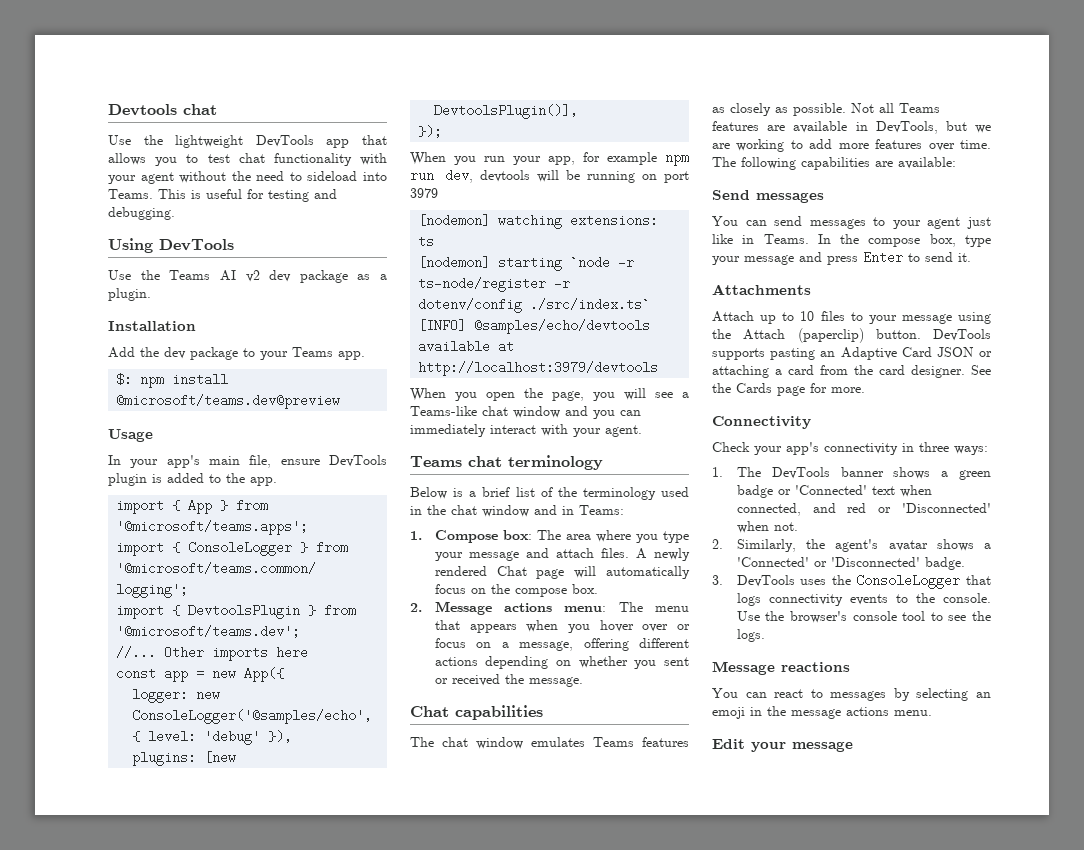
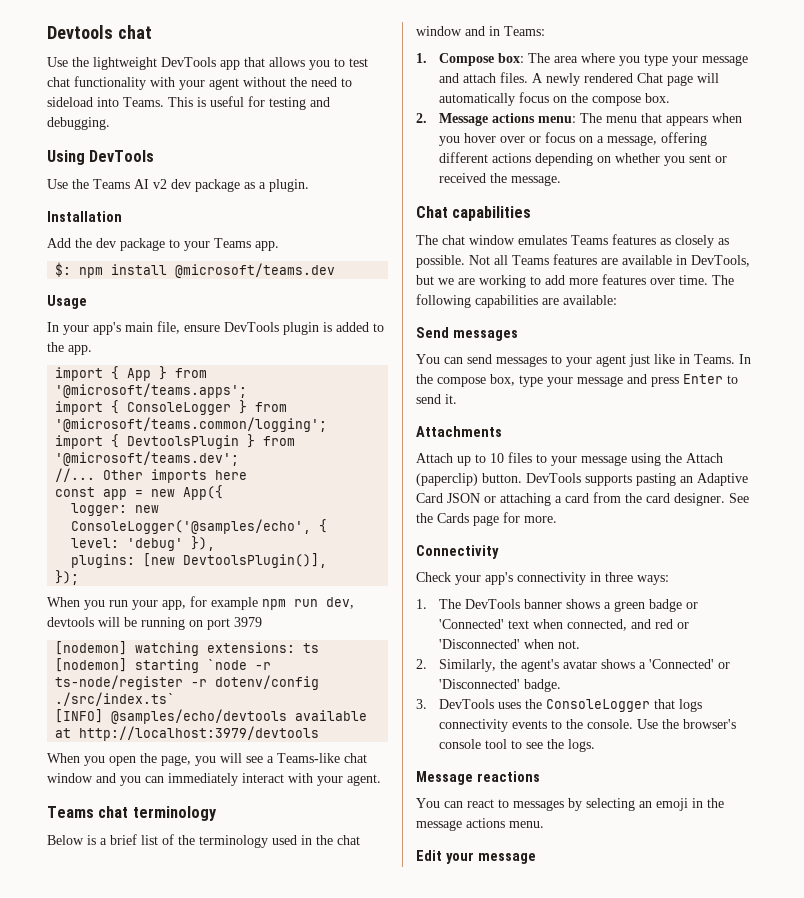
[116,394,341,409] @microsoft/teams.dev@preview -> [175,263,336,278] @microsoft/teams.dev

